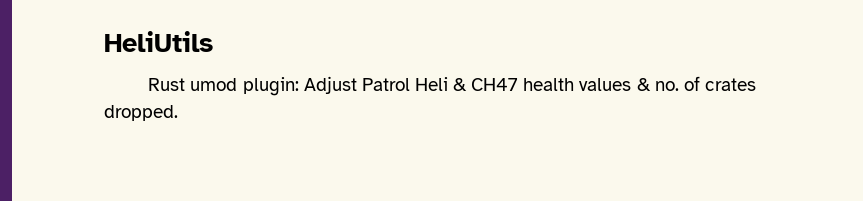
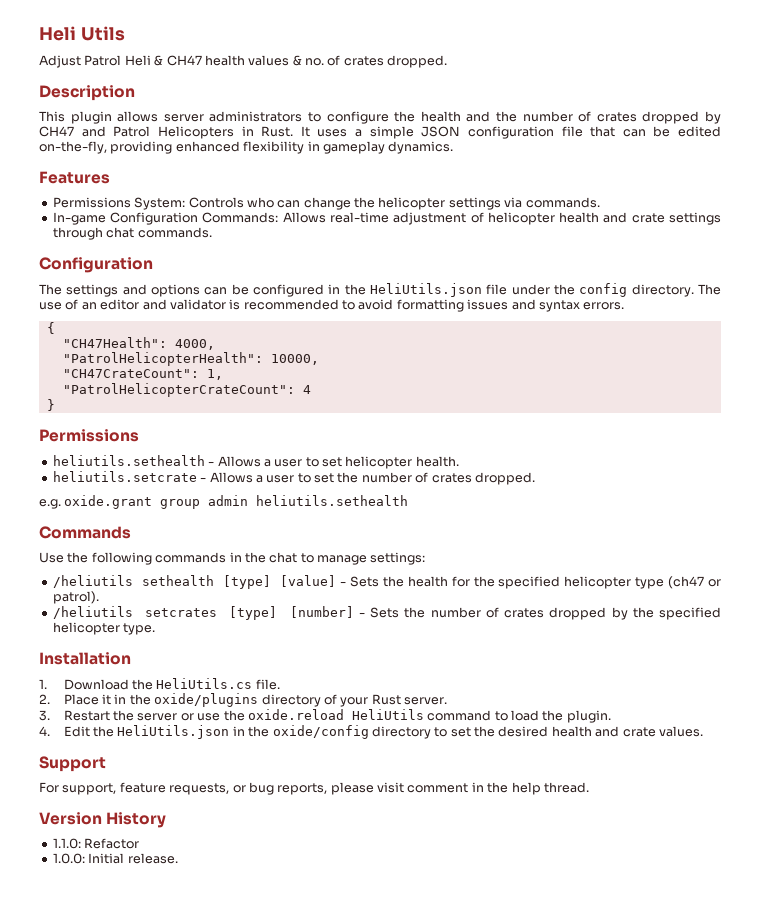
[104,31,213,52] [148,77,299,96] HeliUtils // Rust umod plugin: -> [39,26,125,41] Heli Utils //
(178, 113) none -> [39,85,135,101] [39,111,722,124] [39,126,721,139] [39,141,454,154] [39,171,110,184] [52,197,600,210] [52,212,721,225] [52,227,212,240] [39,257,153,273] [39,283,721,297] [39,299,625,312] [46,322,55,334] [62,337,215,350] [62,352,319,366] [62,369,223,380] [62,383,311,397] [46,399,55,411] [39,429,139,442] [52,455,459,469] [52,471,535,485] [39,495,409,509] [39,526,131,539] [39,552,426,565] [52,575,721,589] [52,591,99,604] [52,606,721,620] [52,622,156,635] [39,652,131,665] [39,678,280,690] [39,693,448,707] [39,709,611,723] [39,725,703,739] [39,756,106,772] [39,782,589,795] [39,812,167,828] [52,838,140,849] [52,853,178,864] // Description // This plugin allows server administrators to configure the health and the number of crates dropped by CH47 and Patrol Helicopters in Rust. It uses a simple JSON configuration file that can be edited on-the-fly, providing enhanced flexibility in gameplay dynamics. // Features // Permissions System: Controls who can change the helicopter settings via commands. // In-game Configuration Commands: Allows real-time adjustment of helicopter health and crate settings through chat commands. // Configuration // The settings and options can be configured in the HeliUtils.json file under the config directory. The use of an editor and validator is recommended to avoid formatting issues and syntax errors. // { // "CH47Health": 4000, // "PatrolHelicopterHealth": 10000, // "CH47CrateCount": 1, // "PatrolHelicopterCrateCount": 4 // } // Permissions // heliutils.sethealth - Allows a user to set helicopter health. // heliutils.setcrate - Allows a user to set the number of crates dropped. // e.g. oxide.grant group admin heliutils.sethealth // Commands // Use the following commands in the chat to manage settings: // /heliutils sethealth [type] [value] - Sets the health for the specified helicopter type (ch47 or patrol). // /heliutils setcrates [type] [number] - Sets the number of crates dropped by the specified helicopter type. // Installation // 1. Download the HeliUtils.cs file. // 2. Place it in the oxide/plugins directory of your Rust server. // 3. Restart the server or use the oxide.reload HeliUtils command to load the plugin. // 4. Edit the HeliUtils.json in the oxide/config directory to set the desired health and crate values. // Support // For support, feature requests, or bug reports, please visit comment in the help thread. // Version History // 1.1.0: Refactor // 1.0.0: Initial release.

